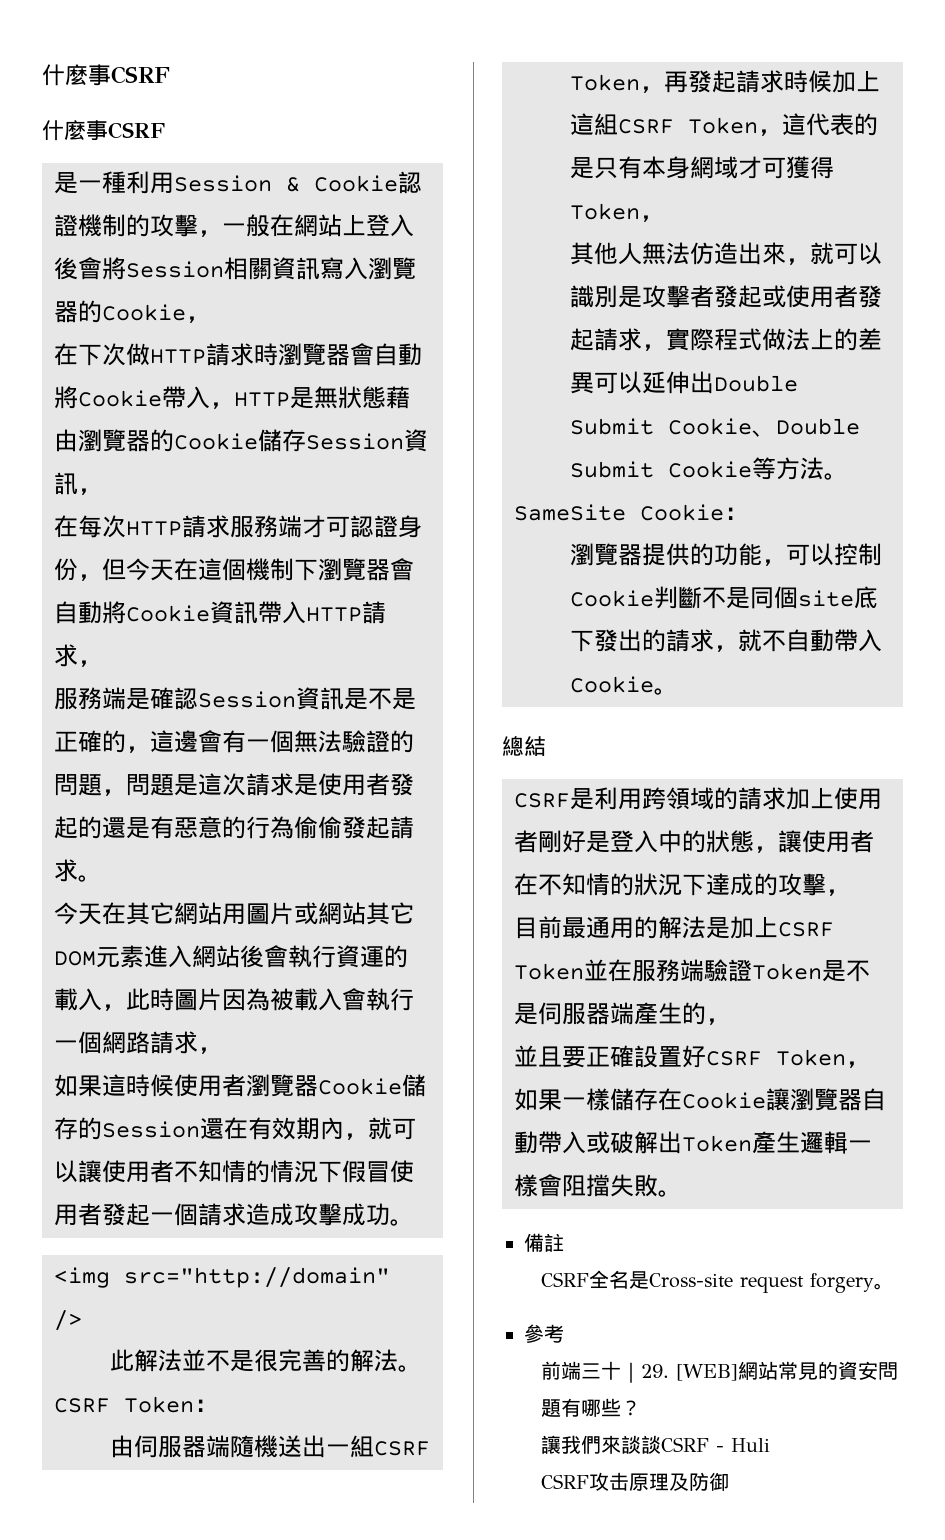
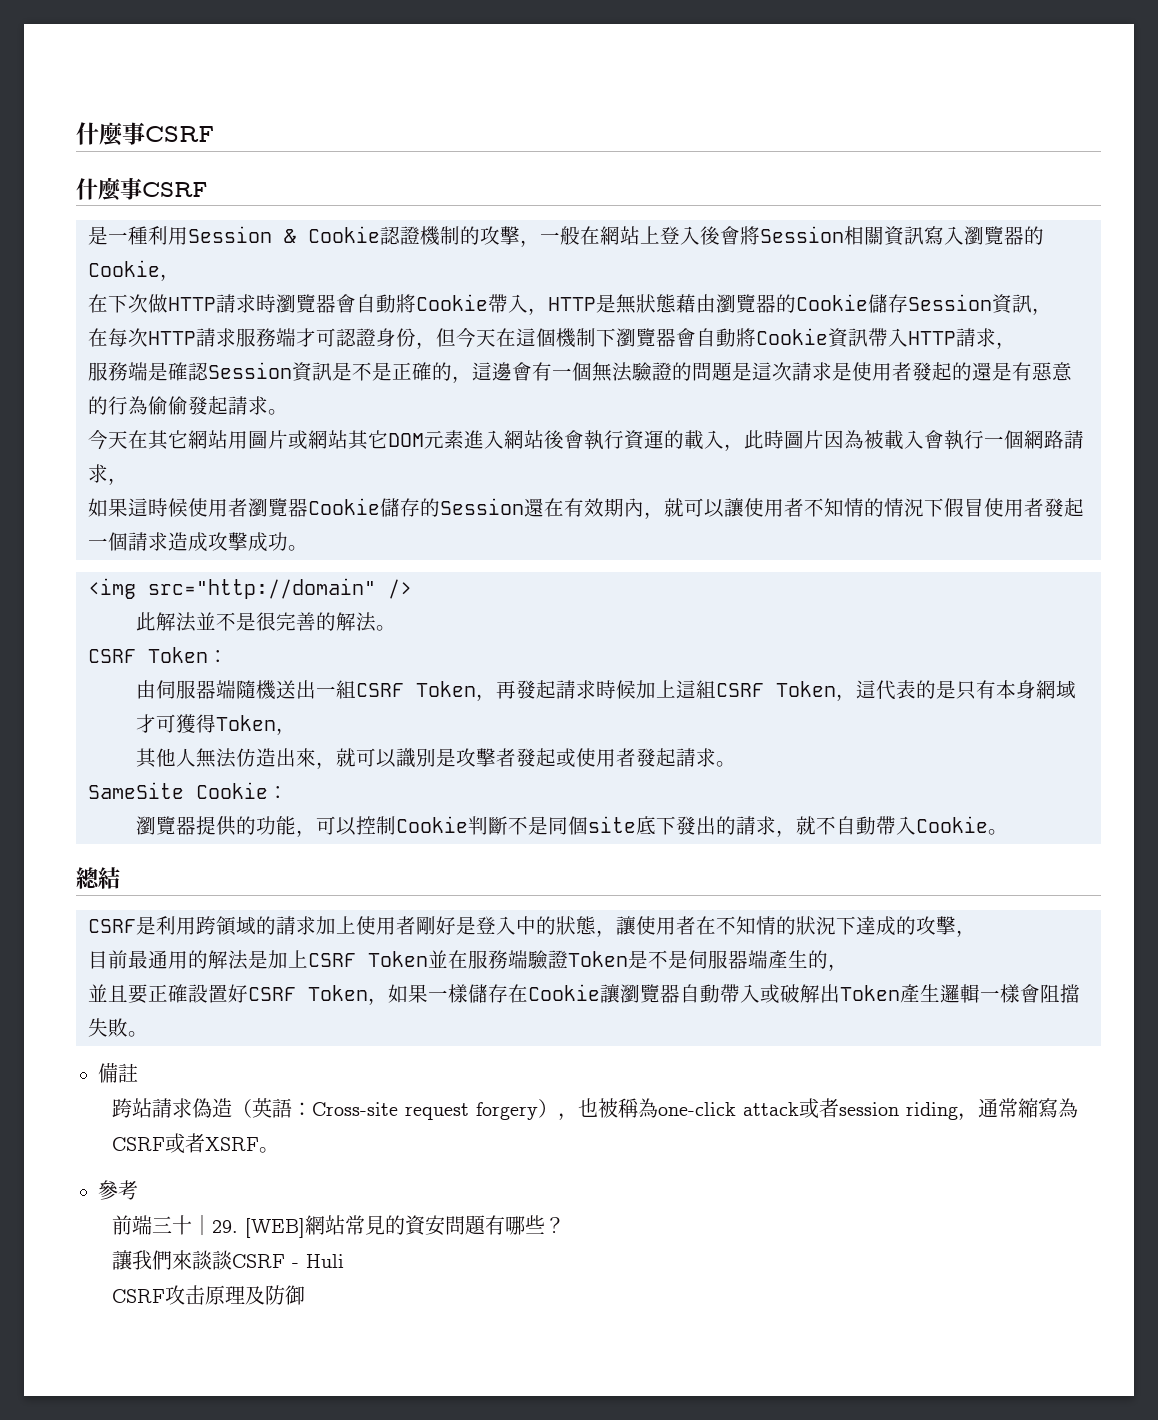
[102,774,174,796] ，問題 -> (732, 371) none
[642,328,882,351] [570,371,798,394] [570,418,860,437] [570,457,824,480] ，實際程式做法上的差異可以延伸出Double Submit Cookie、Double Submit Cookie等方法 -> (716, 757) none
[540,1270,874,1293] CSRF全名是Cross-site request forgery -> [112,1098,1079,1121] [112,1133,260,1154] 跨站請求偽造（英語：Cross-site request forgery），也被稱為one-click attack或者session riding，通常縮寫為CSRF或者XSRF

